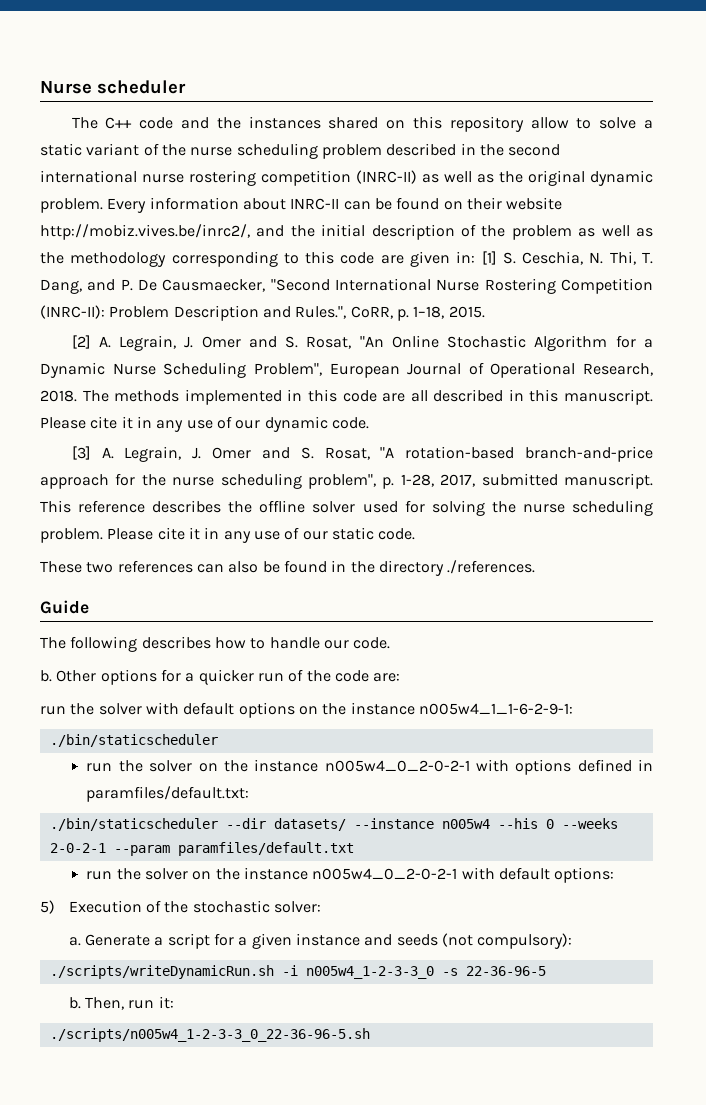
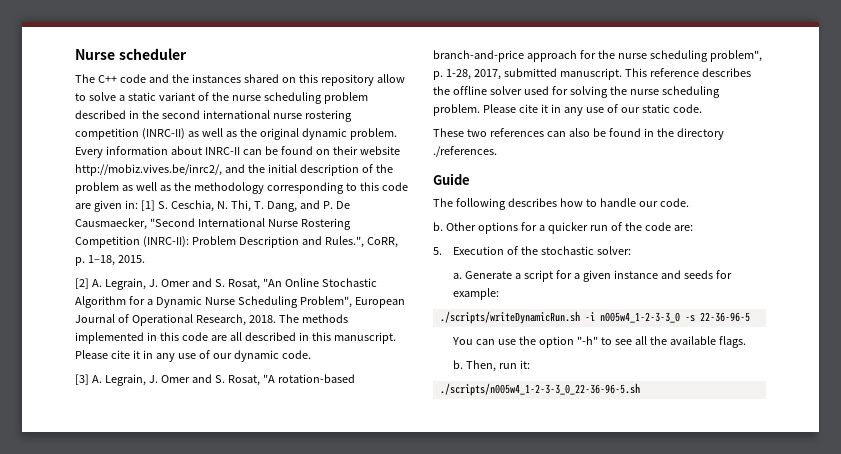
[40,702,573,718] [49,734,218,747] [86,759,653,775] [86,786,250,802] [49,818,618,831] [49,842,354,856] [86,867,615,883] [40,900,55,914] run the solver with default options on the instance n005w4_1_1-6-2-9-1: // ./bin/staticscheduler // run the solver on the instance n005w4_0_2-0-2-1 with options defined in paramfiles/default.txt: // ./bin/staticscheduler --dir datasets/ --instance n005w4 --his 0 --weeks 2-0-2-1 --param paramfiles/default.txt // run the solver on the instance n005w4_0_2-0-2-1 with default options: // 5) -> [433,247,442,255] 5.
[442,933,573,949] (not compulsory): -> [716,270,733,279] [453,288,500,300] for example:
(546, 971) none -> [452,336,746,348] // You can use the option "-h" to see all the available flags.

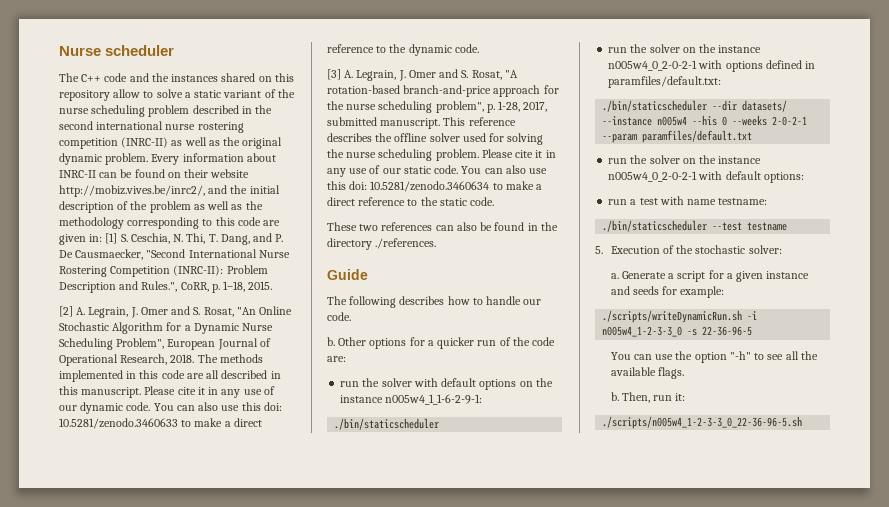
(311, 354) none -> [153,402,282,411] [59,418,262,429] [327,44,479,56] You can also use this doi: 10.5281/zenodo.3460633 to make a direct reference to the dynamic code.
(702, 108) none -> [461,165,548,174] [327,181,543,192] [327,197,495,206] You can also use this doi: 10.5281/zenodo.3460634 to make a direct reference to the static code.
(693, 228) none -> [340,378,553,390] [340,394,483,405] [334,418,440,430] [608,44,762,53] [608,60,816,72] [608,76,722,88] [602,100,788,112] [602,115,808,126] [602,130,753,143] [608,155,762,164] [608,171,804,183] [608,196,768,205] [602,220,788,232] // run the solver with default options on the instance n005w4_1_1-6-2-9-1: // ./bin/staticscheduler // run the solver on the instance n005w4_0_2-0-2-1 with options defined in paramfiles/default.txt: // ./bin/staticscheduler --dir datasets/ --instance n005w4 --his 0 --weeks 2-0-2-1 --param paramfiles/default.txt // run the solver on the instance n005w4_0_2-0-2-1 with default options: // run a test with name testname: // ./bin/staticscheduler --test testname

